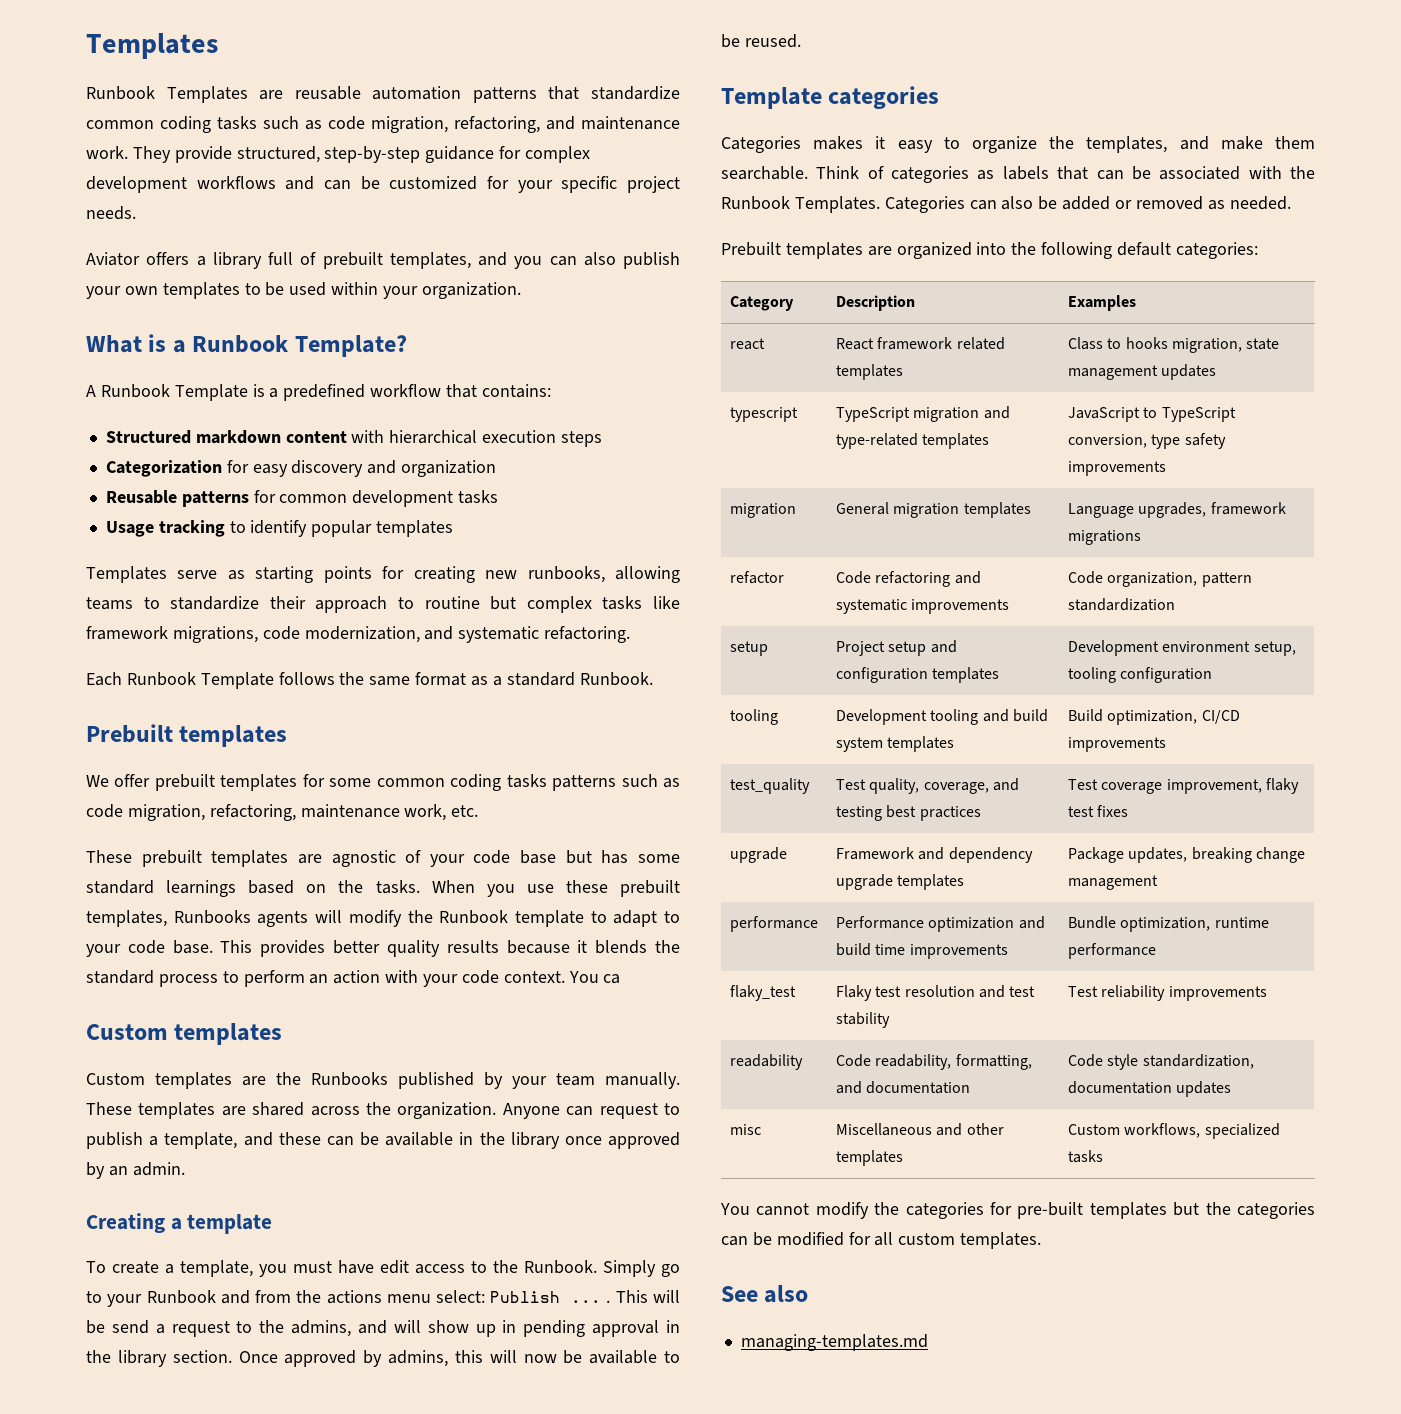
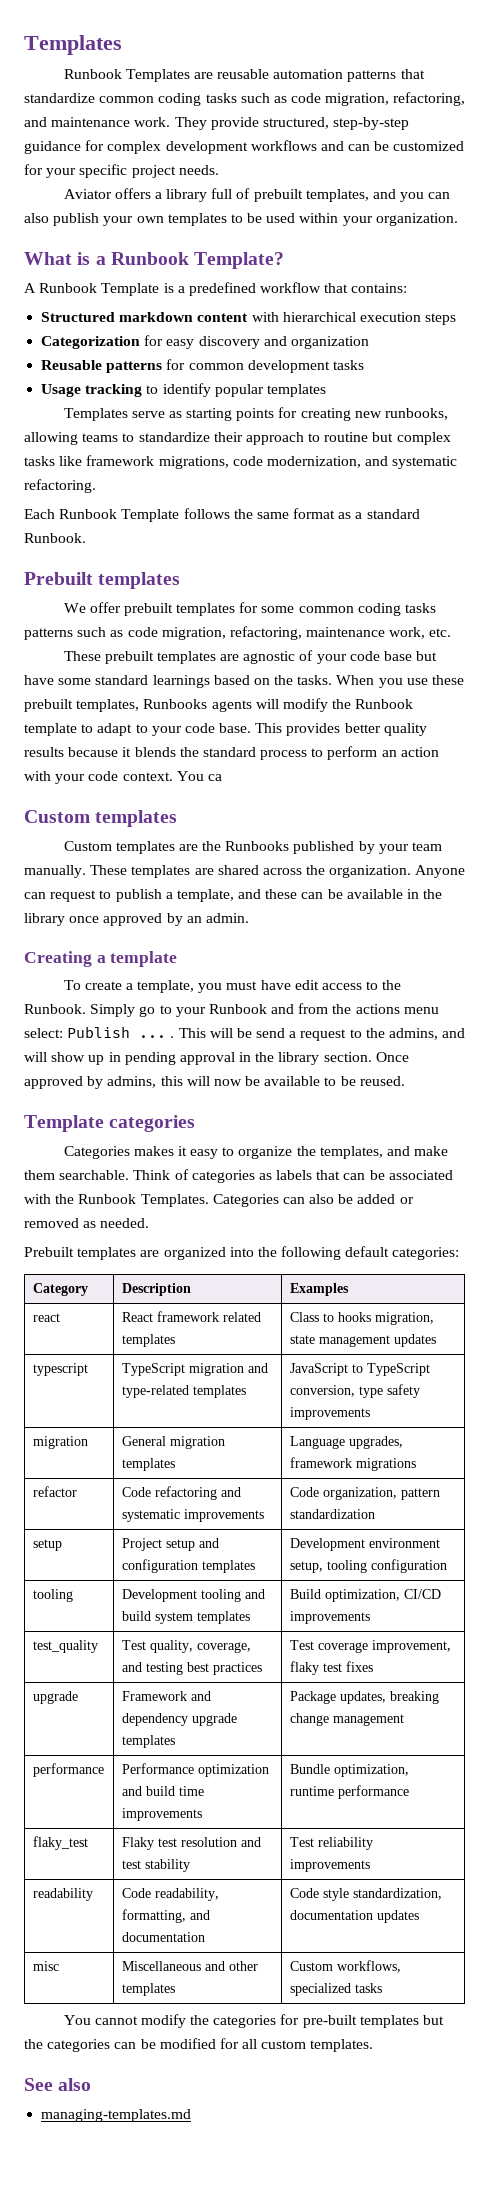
[601,850,629,864] has -> [24,675,54,685] have

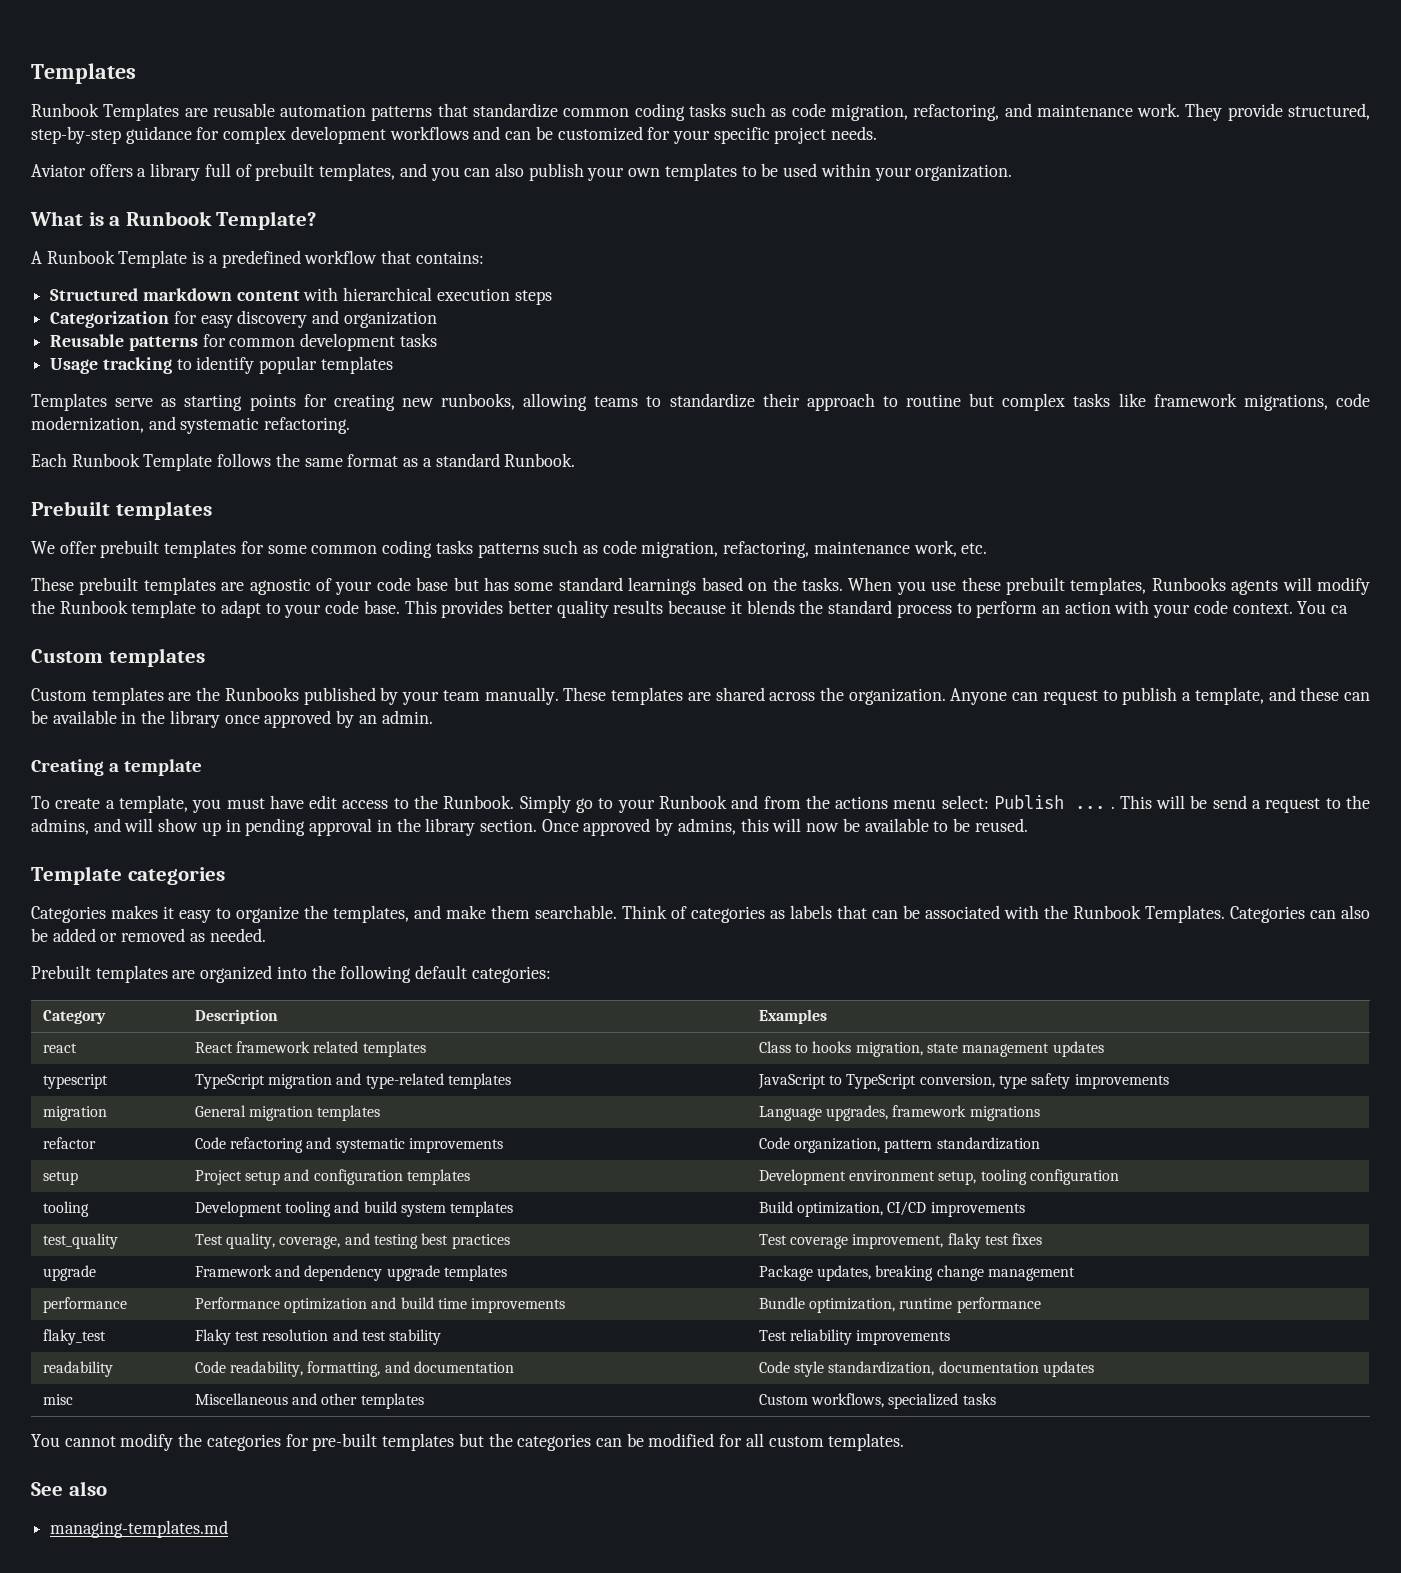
[24,675,54,685] have -> [484,577,510,591] has

